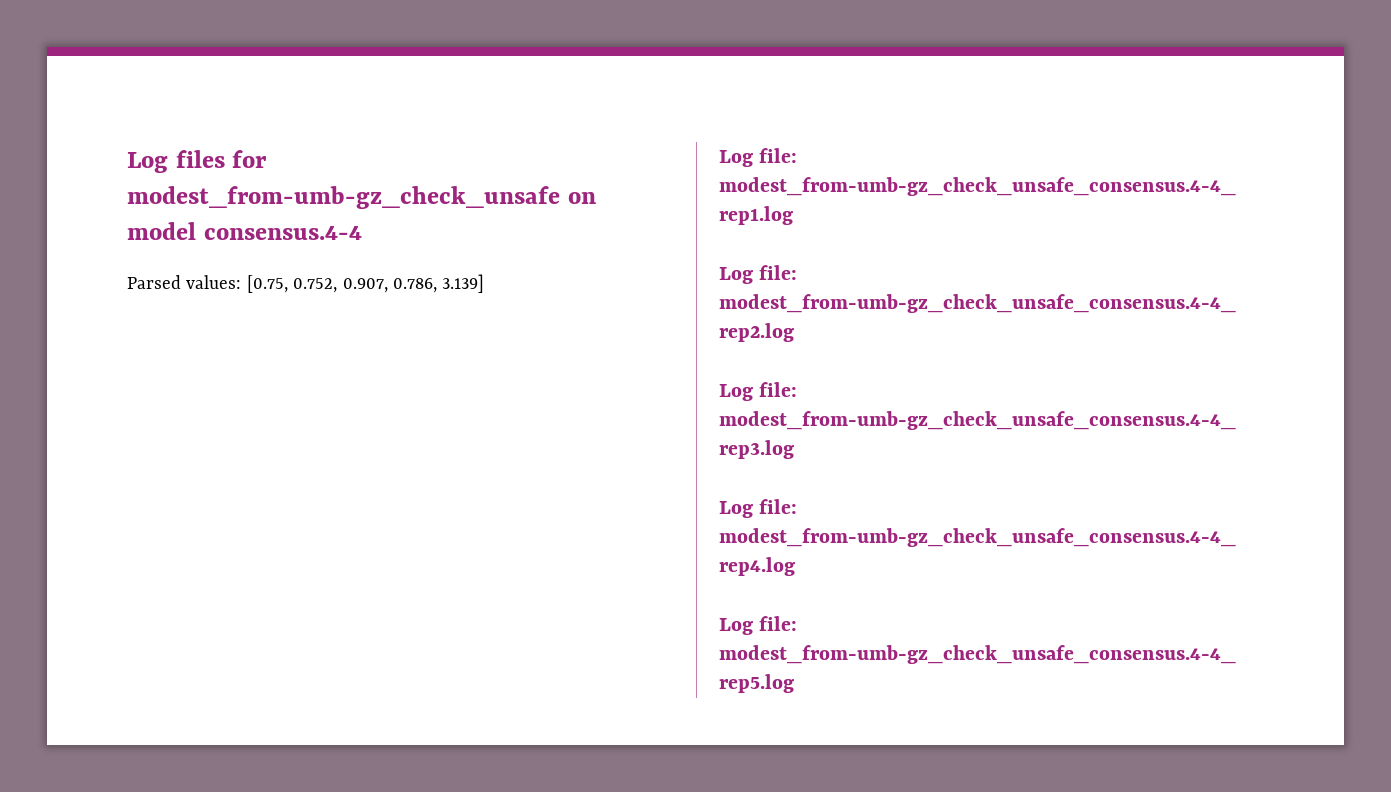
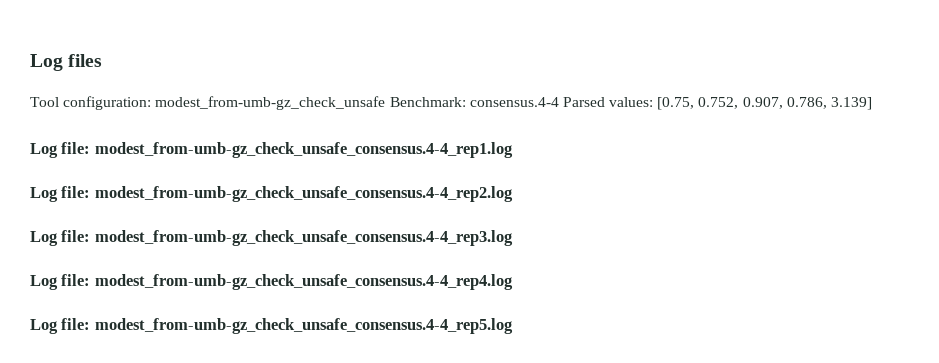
[232,150,268,168] [127,186,596,209] [127,222,196,240] for modest_from-umb-gz_check_unsafe on model -> [30,96,466,110] // Tool configuration: modest_from-umb-gz_check_unsafe Benchmark:
(362, 233) // -> (559, 102) none

